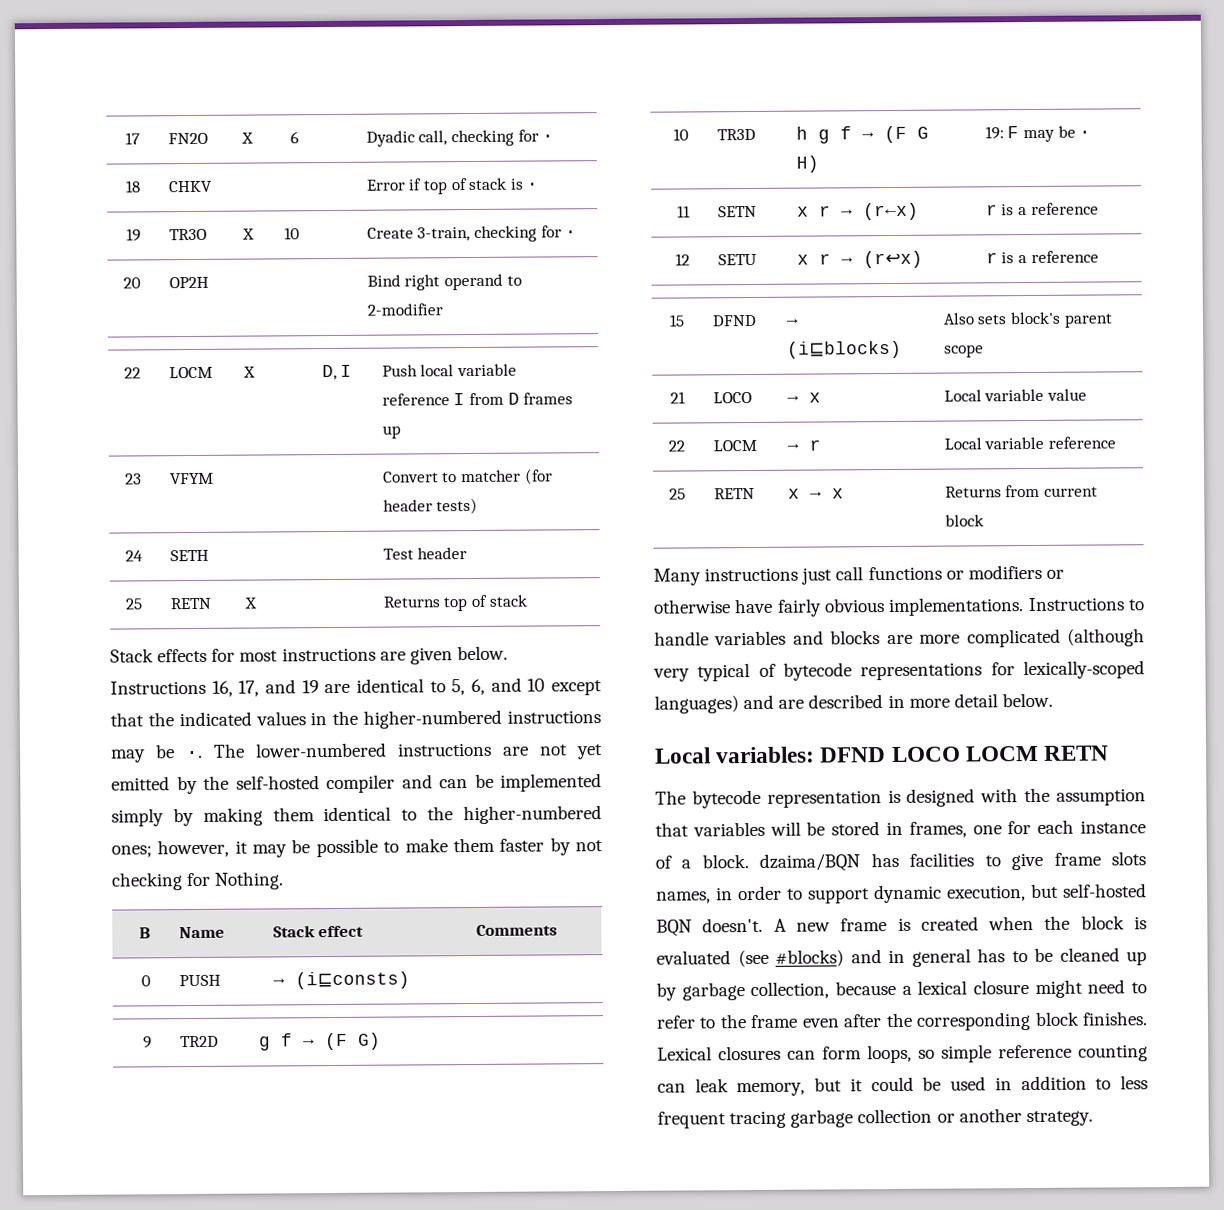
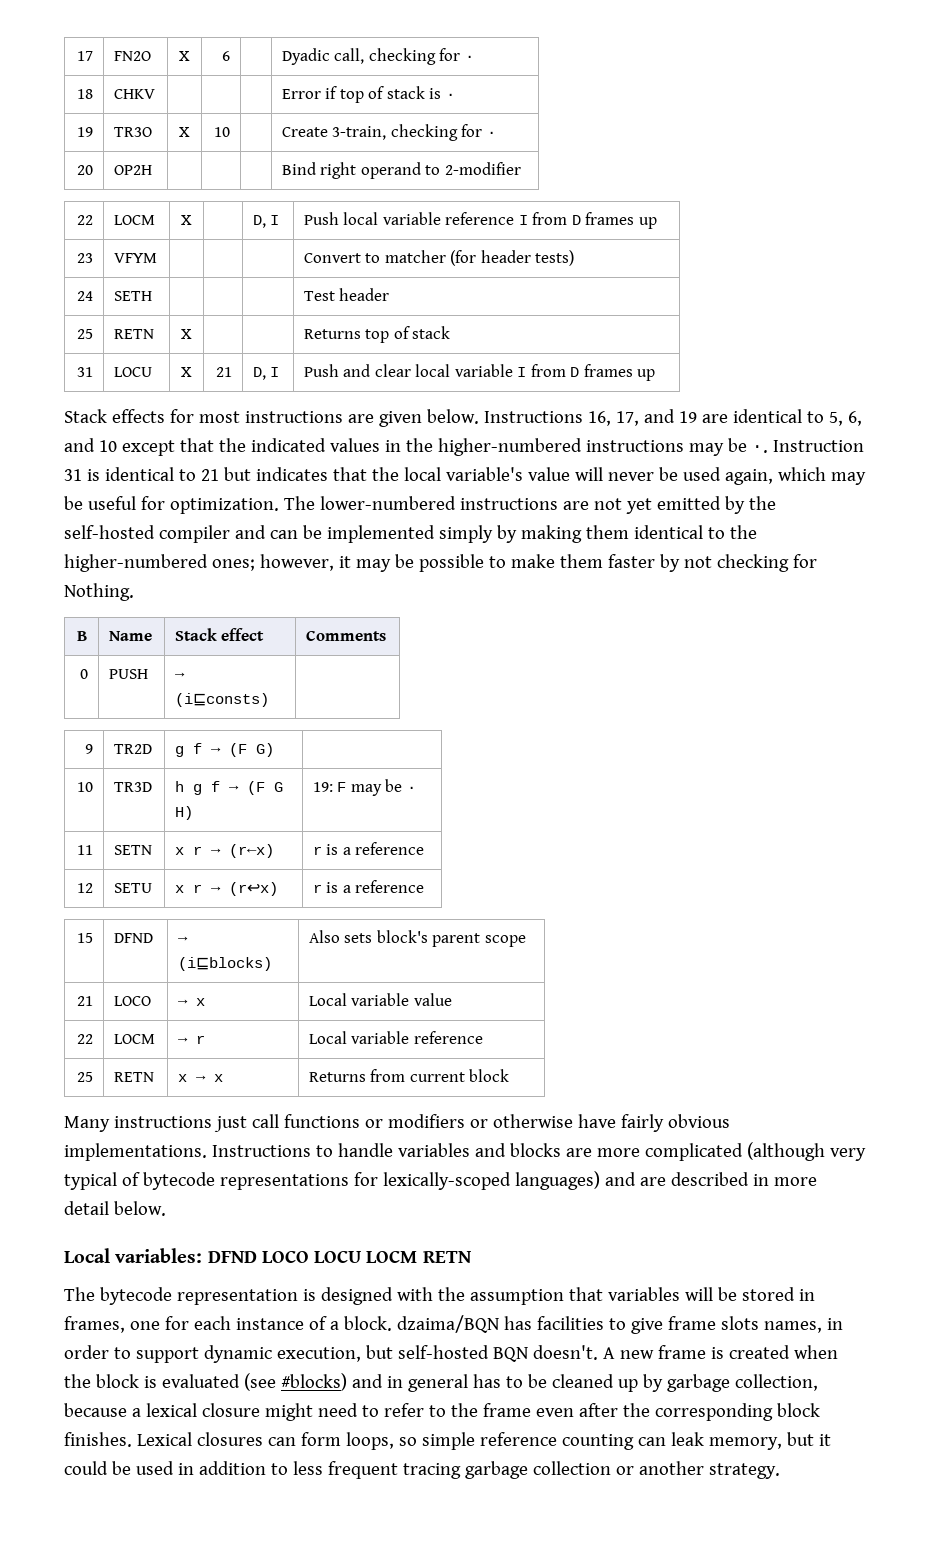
(528, 600) none -> [76,367,93,377] [114,367,153,377] [181,367,192,377] [215,367,232,377] [253,367,280,380] [304,364,656,381] // 31 | LOCU | X | 21 | D, I | Push and clear local variable I from D frames up
(203, 754) none -> [772,440,864,452] [64,467,866,485] [64,496,279,514] Instruction 31 is identical to 21 but indicates that the local variable's value will never be used again, which may be useful for optimization.
(961, 754) none -> [314,1250,362,1263] LOCU

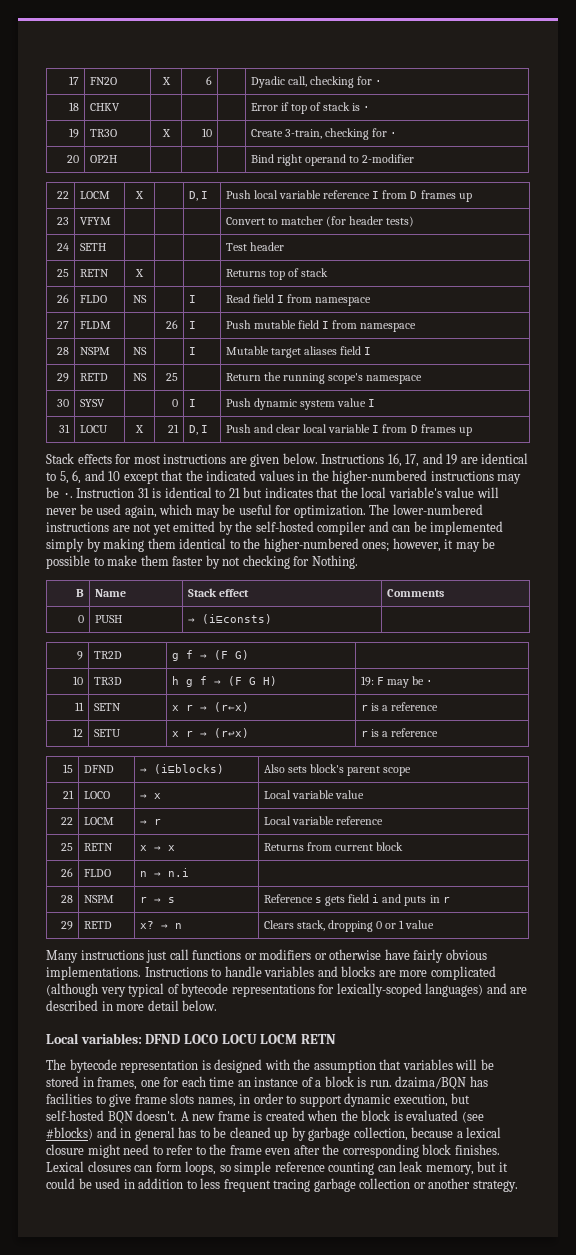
(451, 332) none -> [57,294,70,303] [79,295,107,303] [133,295,147,303] [188,295,196,303] [225,294,372,306] [57,321,70,329] [79,321,111,329] [166,320,179,329] [188,321,196,329] [225,320,417,332] [57,347,70,355] [79,347,110,355] [133,347,147,355] [188,347,196,355] [225,346,372,358] [57,373,70,382] [79,373,108,381] [133,373,147,381] [166,373,179,381] [225,372,423,384] [57,399,70,407] [79,399,105,407] [172,399,179,407] [188,399,196,407] [225,398,376,410] // 26 | FLDO | NS | | I | Read field I from namespace // 27 | FLDM | | 26 | I | Push mutable field I from namespace // 28 | NSPM | NS | | I | Mutable target aliases field I // 29 | RETD | NS | 25 | | Return the running scope's namespace // 30 | SYSV | | 0 | I | Push dynamic system value I
(510, 1075) none -> [61,868,74,877] [83,869,111,877] [139,868,189,877] [61,895,74,903] [83,895,114,903] [139,897,175,903] [263,894,450,906] [61,921,74,930] [83,921,112,929] [139,921,182,929] [263,920,435,932] // 26 | FLDO | n → n.i | // 28 | NSPM | r → s | Reference s gets field i and puts in r // 29 | RETD | x? → n | Clears stack, dropping 0 or 1 value
(231, 1323) none -> [209,1077,251,1087] time an
[343,1316,392,1331] block. -> [324,1076,392,1087] block is run.

